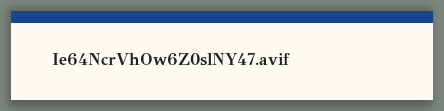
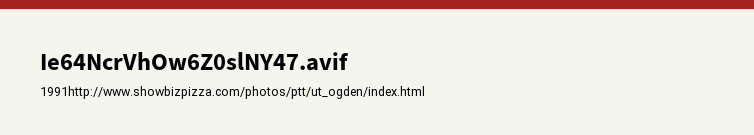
(290, 59) none -> [40,86,425,99] // 1991http://www.showbizpizza.com/photos/ptt/ut_ogden/index.html

